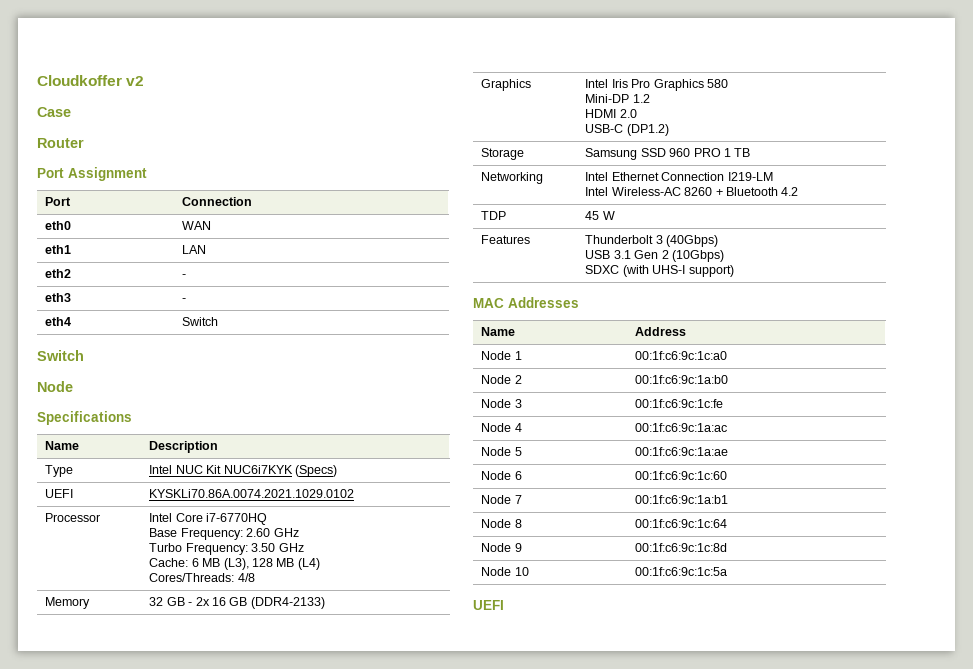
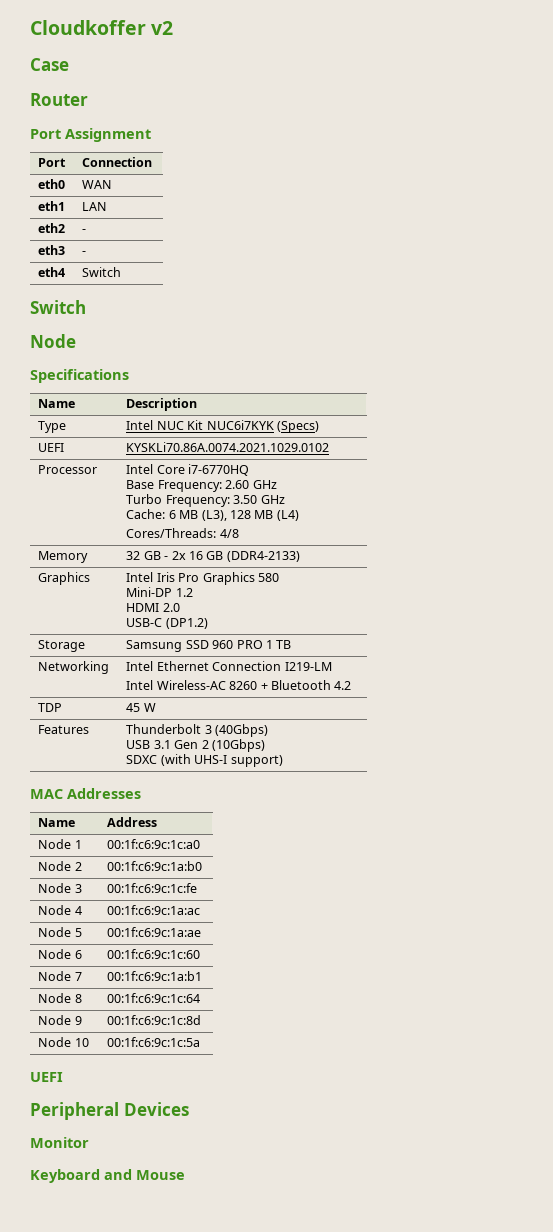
(504, 605) none -> [30,1102,189,1120] [30,1137,89,1148] [30,1169,185,1183] // Peripheral Devices // Monitor // Keyboard and Mouse

